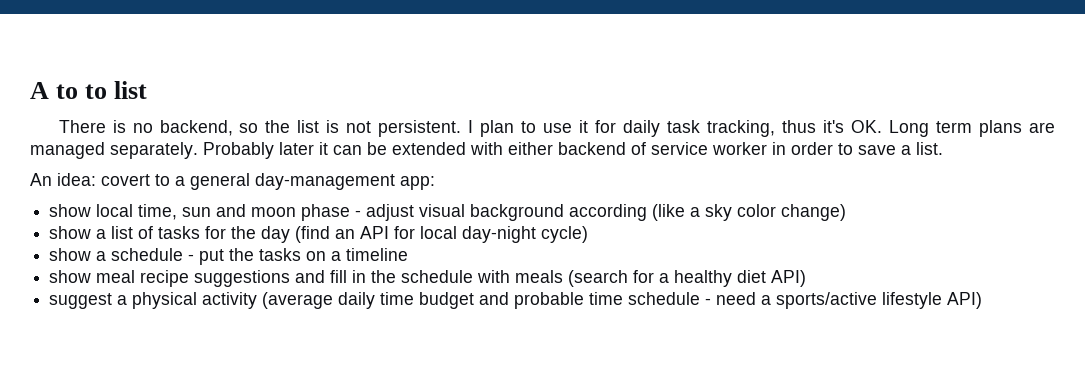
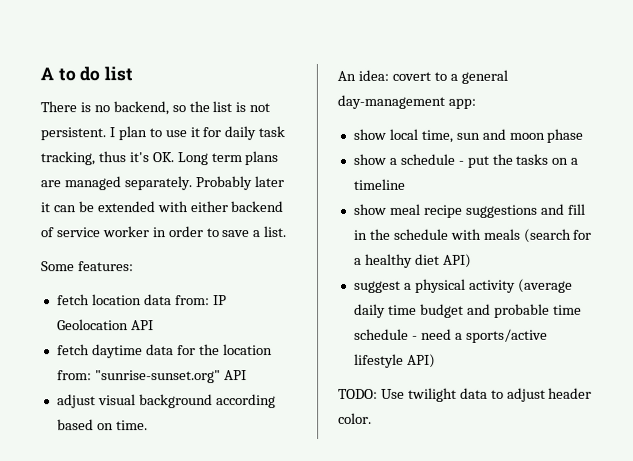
[85,84,108,99] to -> [79,66,101,82] do
(943, 148) none -> [41,261,134,272] [56,294,227,306] [56,319,154,331] [56,344,273,359] [56,370,247,384] [56,394,276,409] [56,419,148,431] // Some features: // fetch location data from: IP Geolocation API // fetch daytime data for the location from: "sunrise-sunset.org" API // adjust visual background according based on time.
[355,204,847,221] [49,226,589,243] - adjust visual background according (like a sky color change) // show a list of tasks for the day (find an API for local day-night cycle) -> (584, 135) none
(983, 300) none -> [338,387,593,402] [338,412,372,424] // TODO: Use twilight data to adjust header color.

